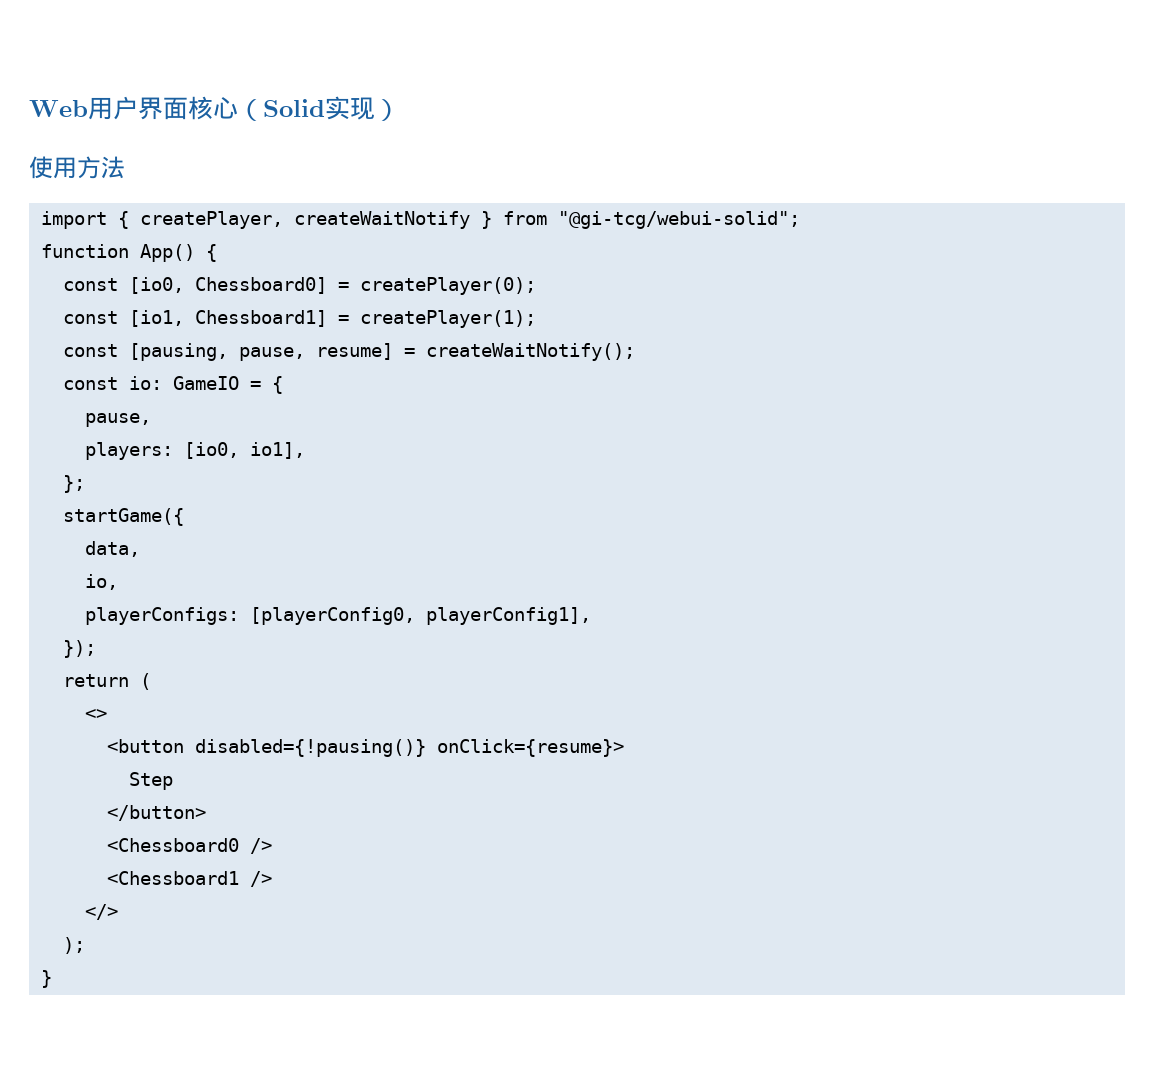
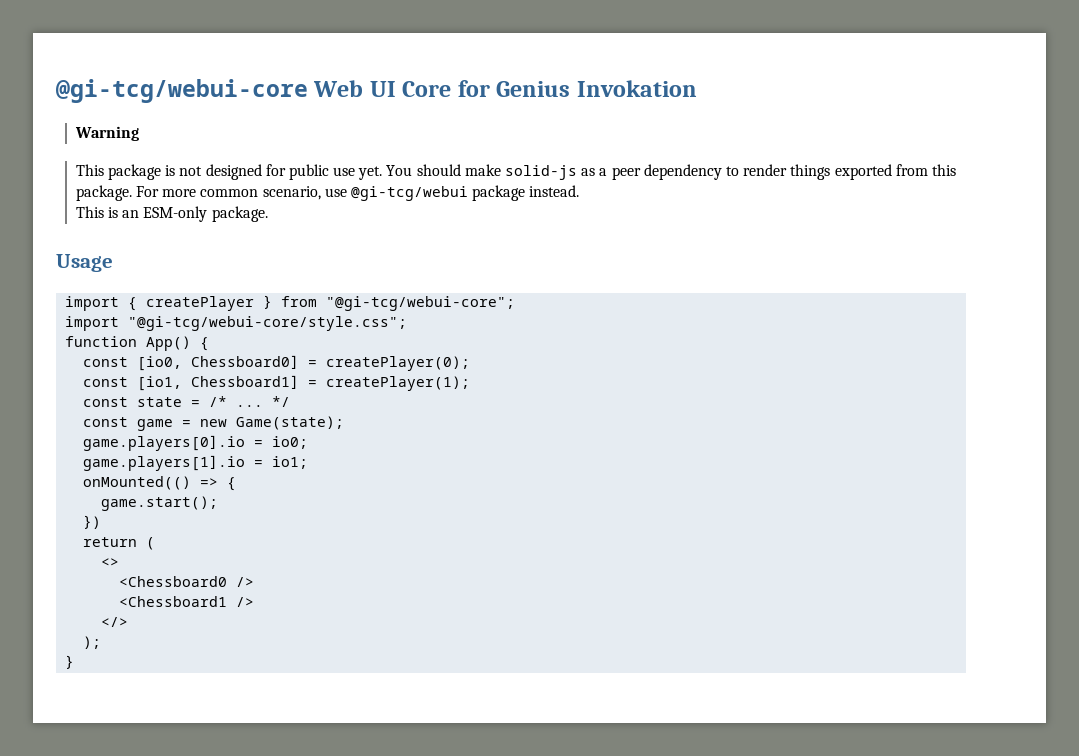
[29,96,400,121] [29,156,125,179] [41,211,800,229] Web用户界面核心（Solid实现） // 使用方法 // import { createPlayer, createWaitNotify } from "@gi-tcg/webui-solid"; -> [56,79,697,103] [74,126,139,141] [75,164,956,180] [75,185,580,201] [75,206,268,222] [56,254,113,272] [65,295,516,311] [65,316,408,331] @gi-tcg/webui-core Web UI Core for Genius Invokation // Warning // This package is not designed for public use yet. You should make solid-js as a peer dependency to render things exported from this package. For more common scenario, use @gi-tcg/webui package instead. // This is an ESM-only package. // Usage // import { createPlayer } from "@gi-tcg/webui-core"; // import "@gi-tcg/webui-core/style.css";
[129,343,635,361] [63,376,283,394] [85,413,151,427] [85,442,305,460] [63,475,85,493] [63,508,184,526] [85,541,140,557] [85,574,118,590] [85,607,591,625] [63,640,96,658] [63,673,151,690] [85,709,107,720] [107,739,624,757] [129,772,173,790] [107,805,206,821] [pausing, pause, resume] = createWaitNotify(); // const io: GameIO = { // pause, // players: [io0, io1], // }; // startGame({ // data, // io, // playerConfigs: [playerConfig0, playerConfig1], // }); // return ( // <> // <button disabled={!pausing()} onClick={resume}> // Step // </button> -> [137,396,291,407] [83,416,345,431] [83,435,309,451] [83,455,309,471] [83,476,237,491] [101,496,219,511] [83,515,102,529] [83,537,156,550] [101,558,120,567] state = /* ... */ // const game = new Game(state); // game.players[0].io = io0; // game.players[1].io = io1; // onMounted(() => { // game.start(); // }) // return ( // <>

